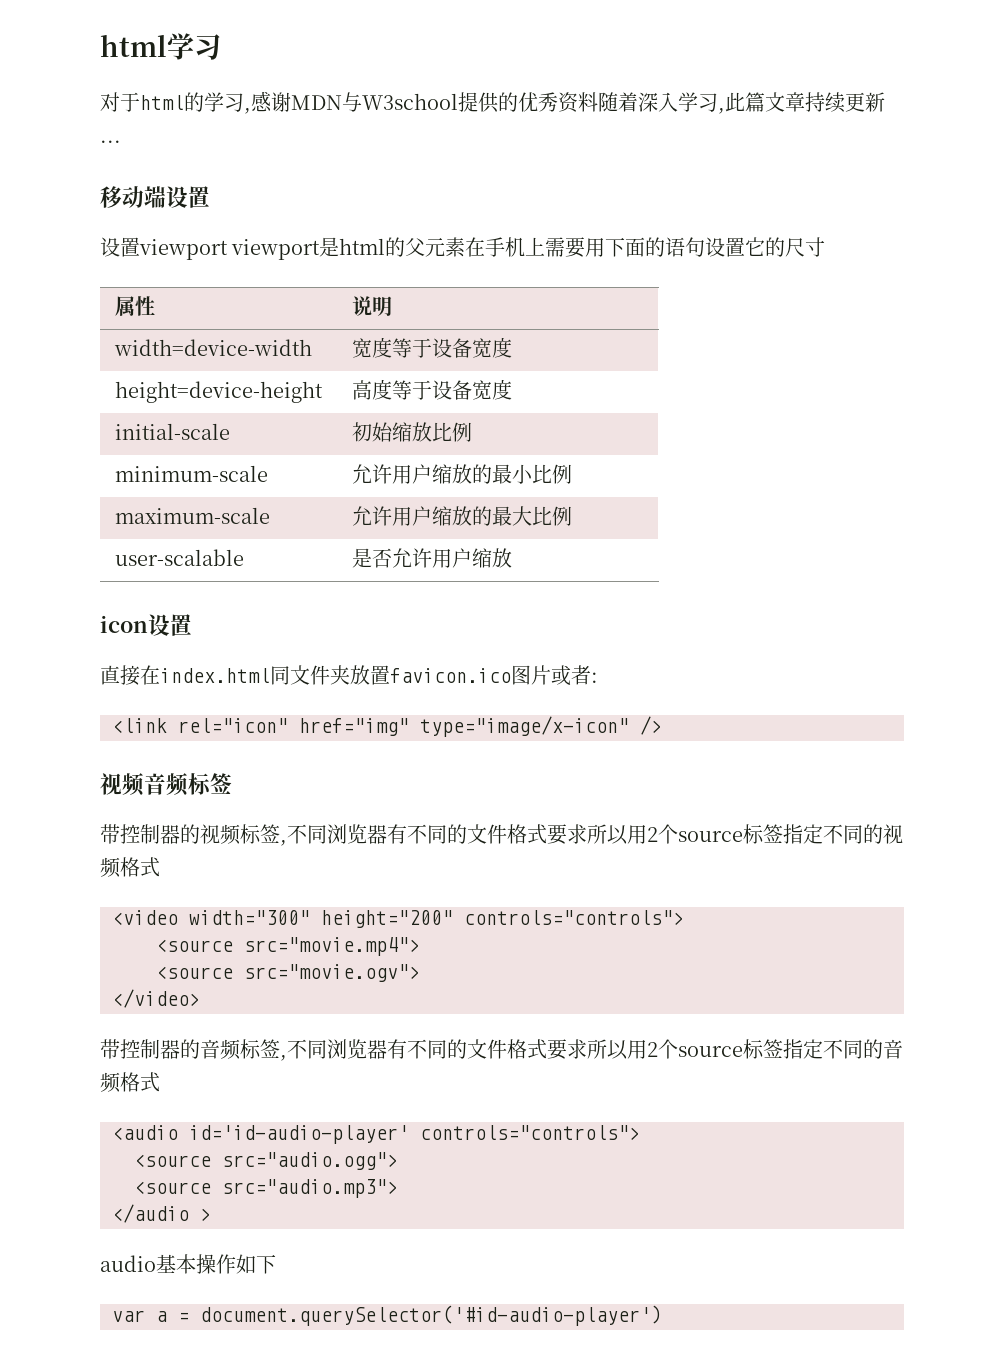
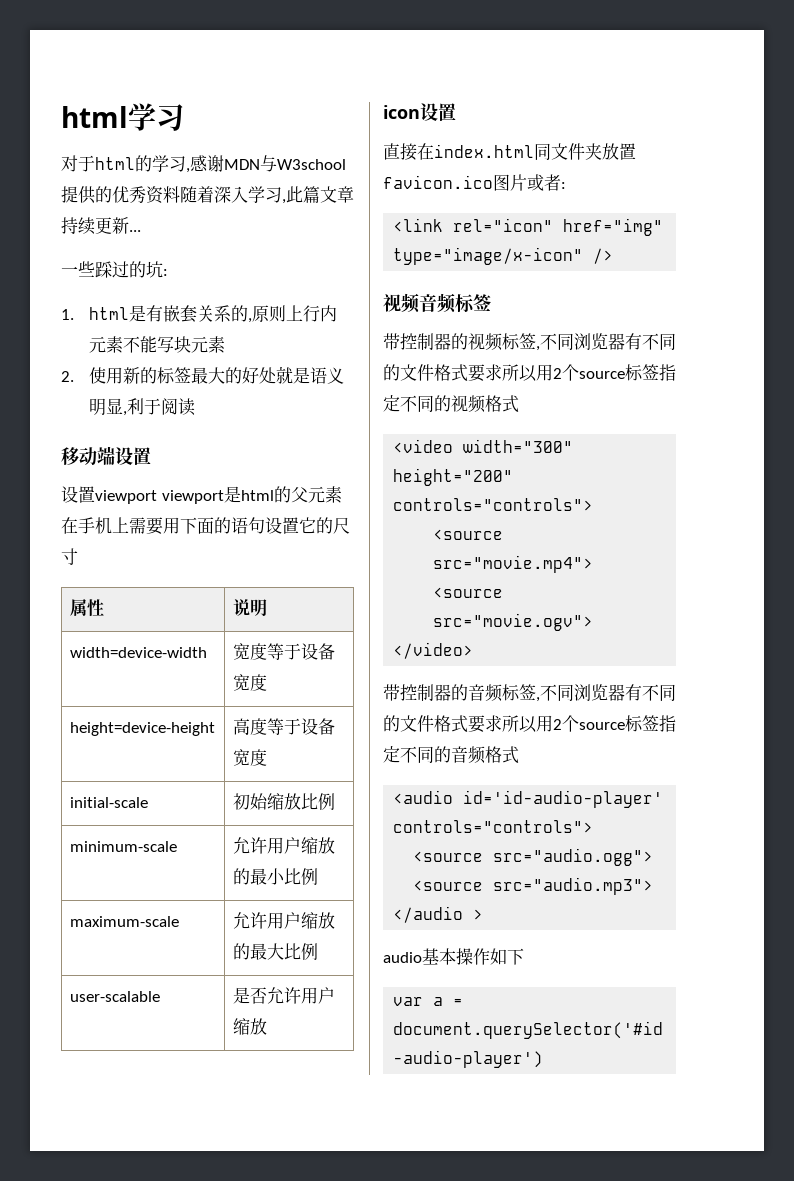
(121, 141) none -> [61,261,168,278] [61,305,338,323] [89,336,226,353] [61,366,345,384] [89,398,196,416] // 一些踩过的坑: // 1. html是有嵌套关系的,原则上行内元素不能写块元素 // 2.使用新的标签最大的好处就是语义明显,利于阅读

